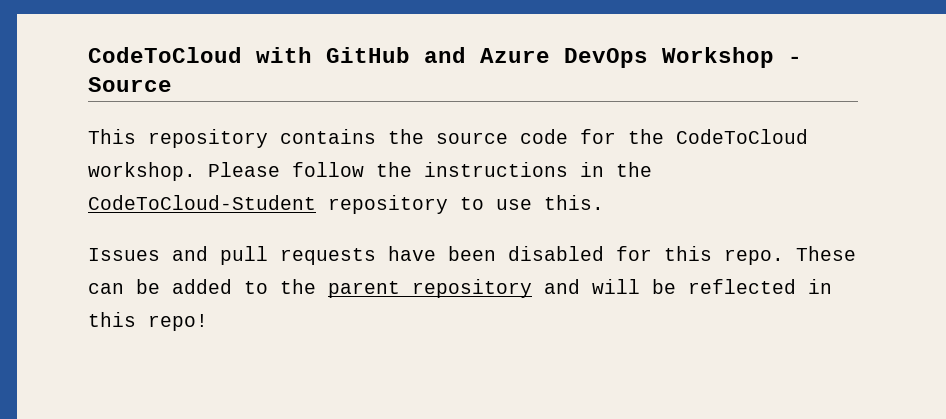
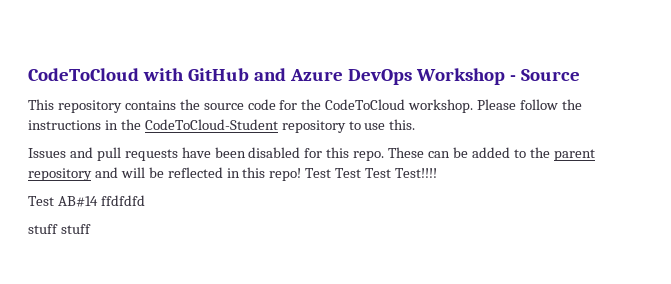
(208, 322) none -> [305,168,438,178] [28,195,145,207] [28,224,91,234] Test Test Test Test!!!! // Test AB#14 ffdfdfd // stuff stuff

